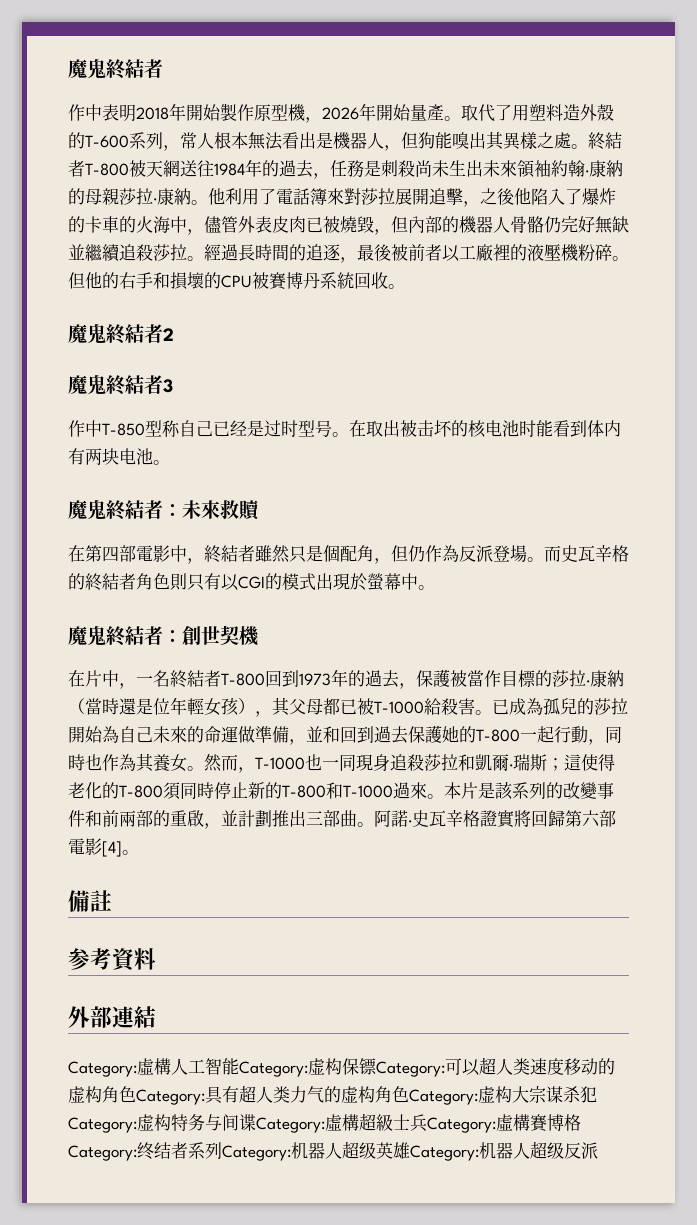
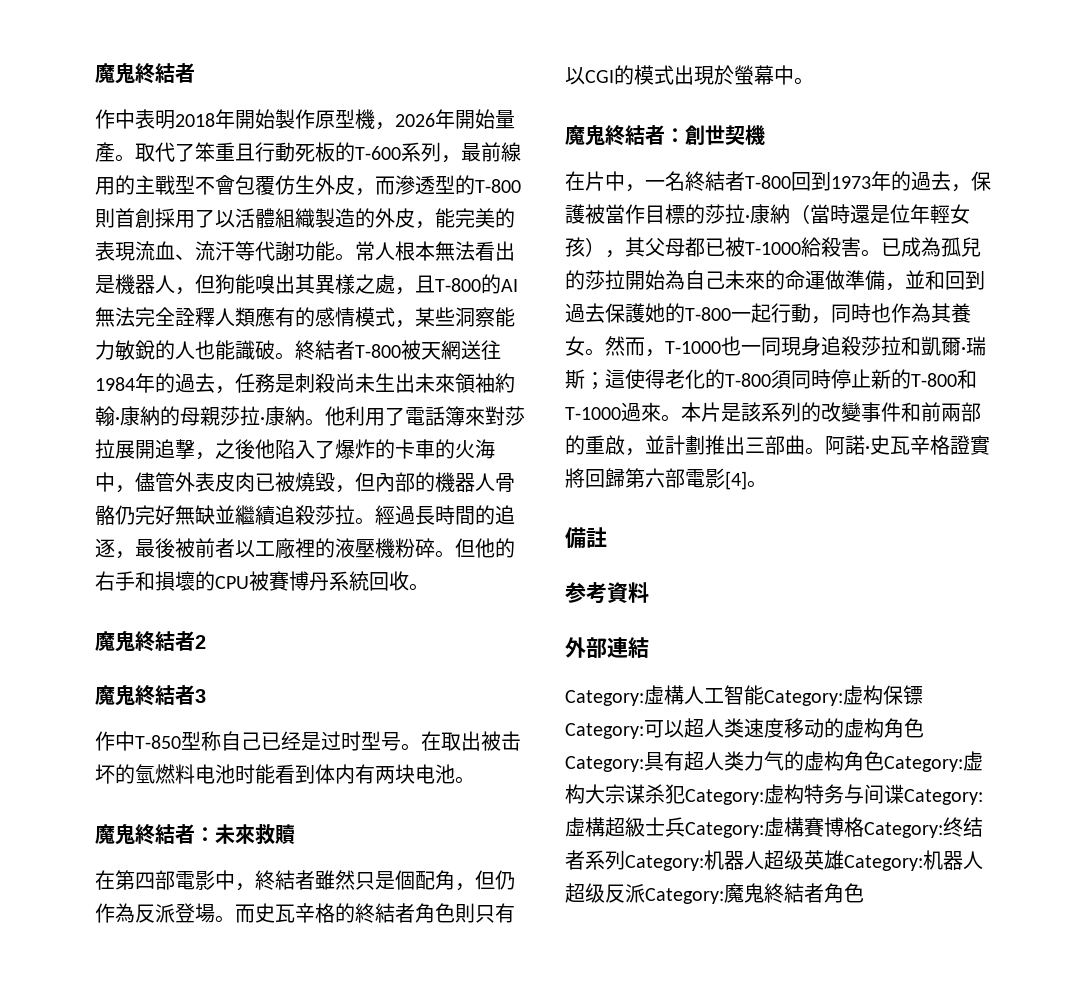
[512,104,614,121] [68,132,180,151] 用塑料造外殼的T-600系列， -> [195,142,521,163] [95,175,521,196] [95,208,515,229] [95,241,355,261] 笨重且行動死板的T-600系列，最前線用的主戰型不會包覆仿生外皮，而滲透型的T-800則首創採用了以活體組織製造的外皮，能完美的表現流血、流汗等代謝功能。
(571, 140) none -> [395,274,518,295] [95,307,515,328] [95,340,275,361] ，且T-800的AI無法完全詮釋人類應有的感情模式，某些洞察能力敏銳的人也能識破
[468,420,486,438] 核 -> [135,764,195,784] 氫燃料
(598, 1150) none -> [645,883,864,904] Category:魔鬼終結者角色

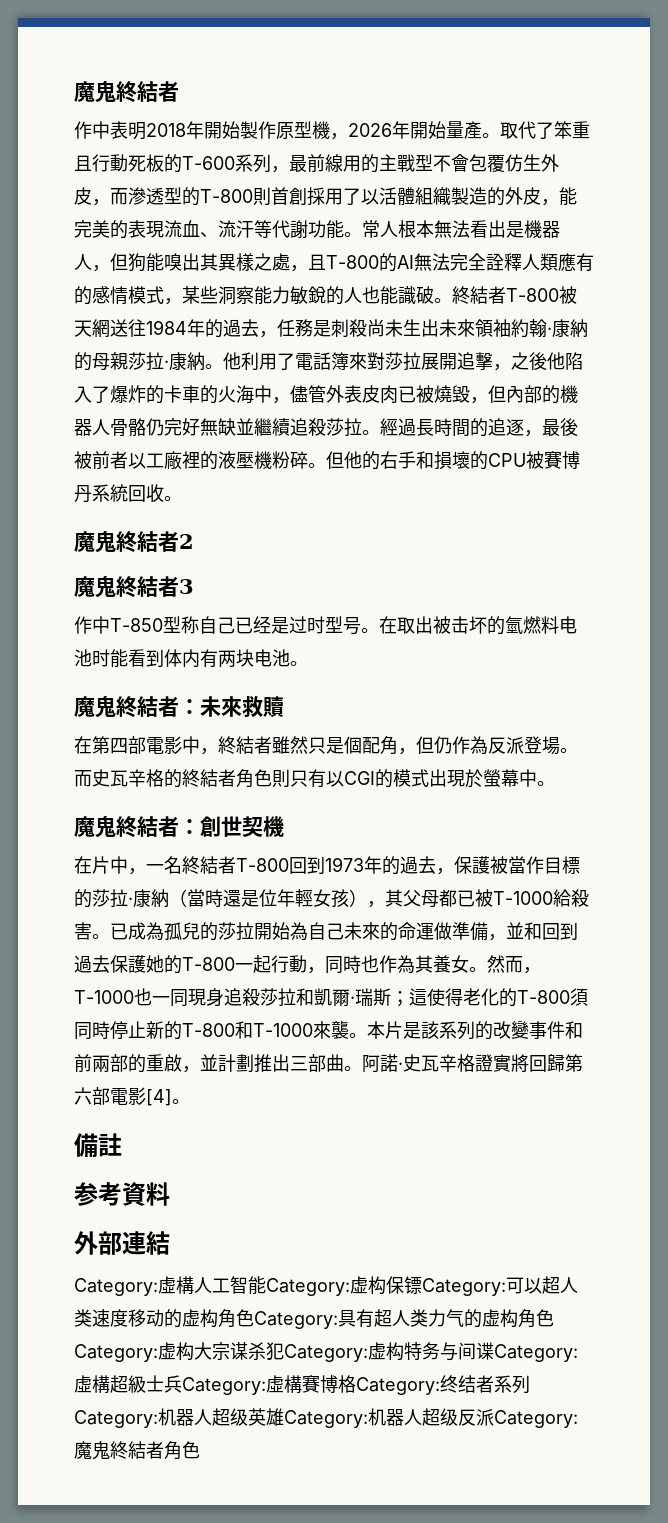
[621,402,661,422] 過來 -> [313,1021,349,1039] 來襲

